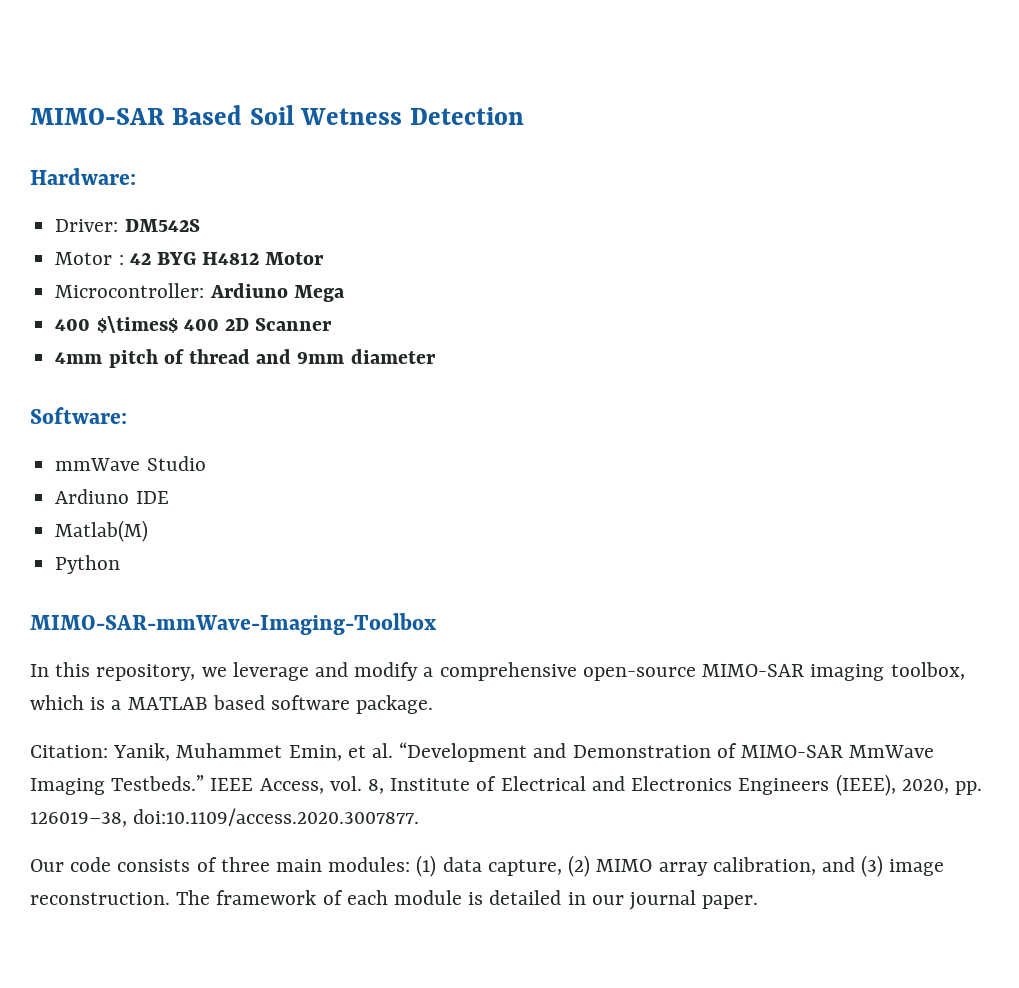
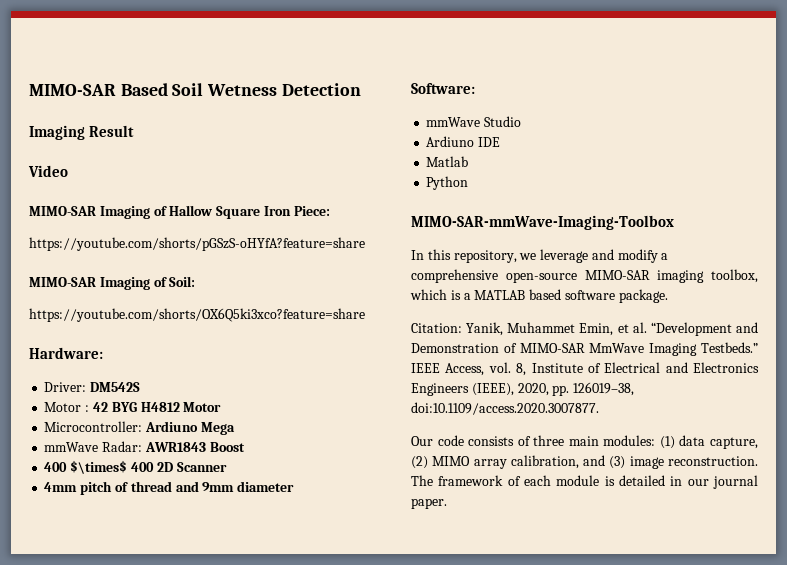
(525, 116) none -> [29,125,135,140] [28,165,68,177] [29,205,330,219] [29,237,365,251] [29,276,196,290] [29,308,365,322] // Imaging Result // Video // MIMO-SAR Imaging of Hallow Square Iron Piece: // https://youtube.com/shorts/pGSzS-oHYfA?feature=share // MIMO-SAR Imaging of Soil: // https://youtube.com/shorts/OX6Q5ki3xco?feature=share
(345, 293) none -> [44,441,245,452] // mmWave Radar: AWR1843 Boost
[55,520,149,542] Matlab(M) -> [426,156,469,167] Matlab

